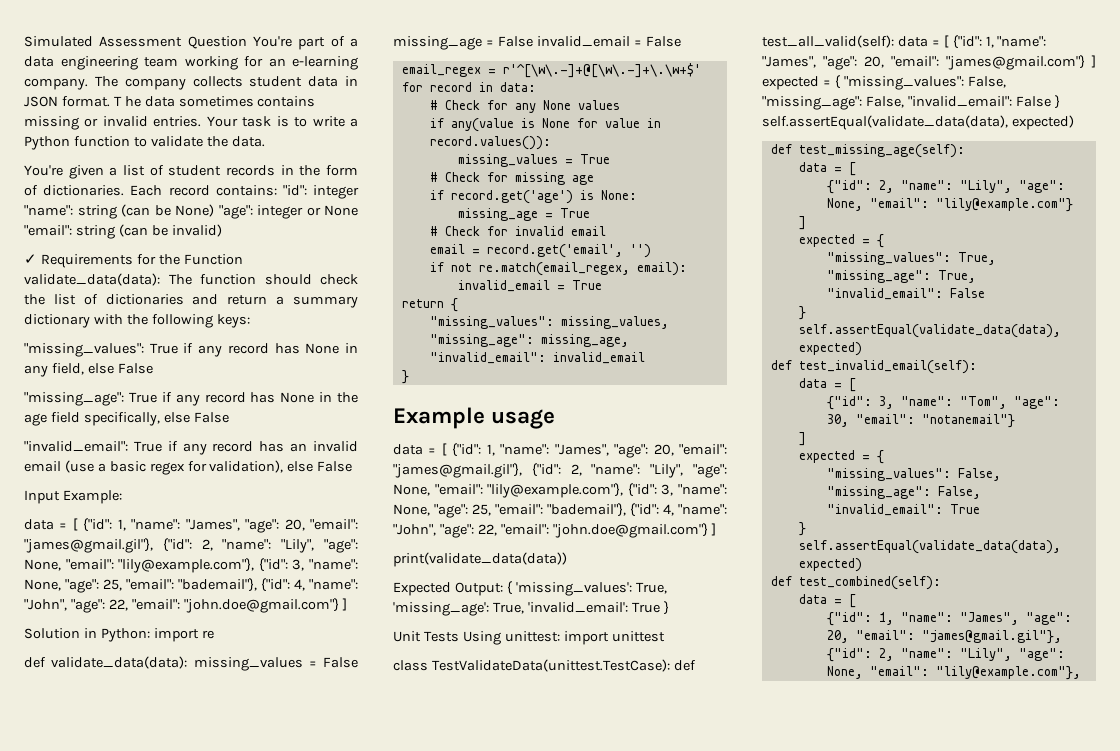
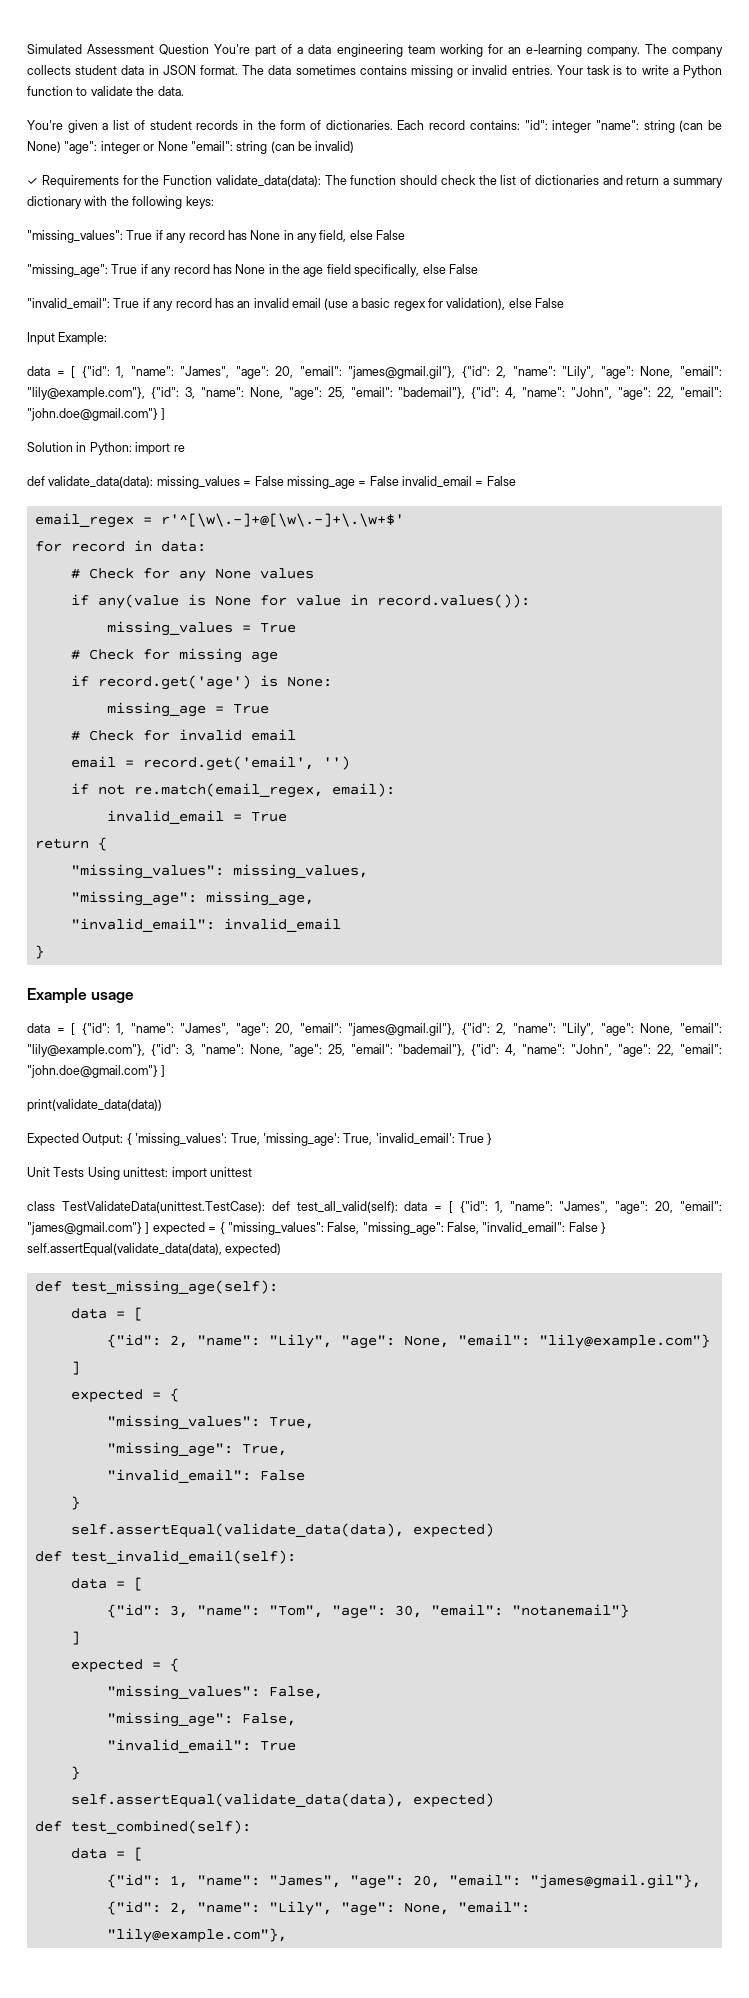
[113,96,141,107] T he -> [242,65,265,75] The

